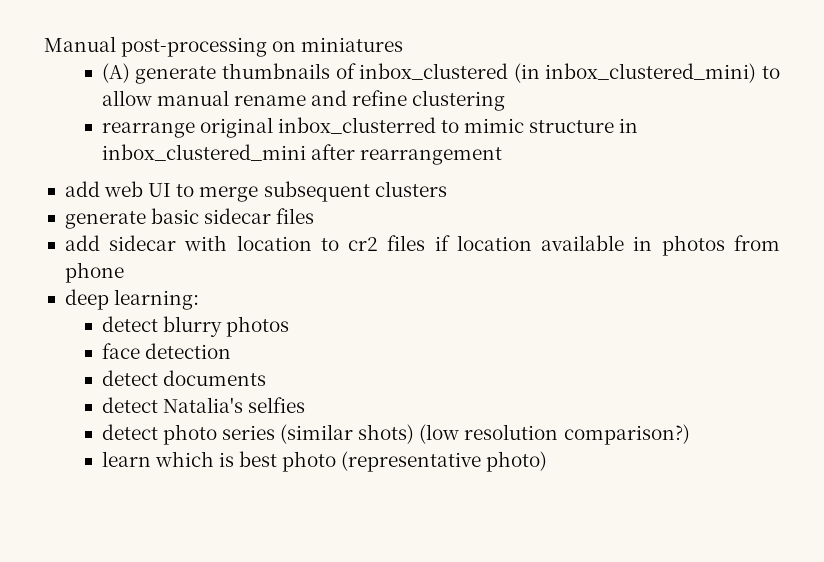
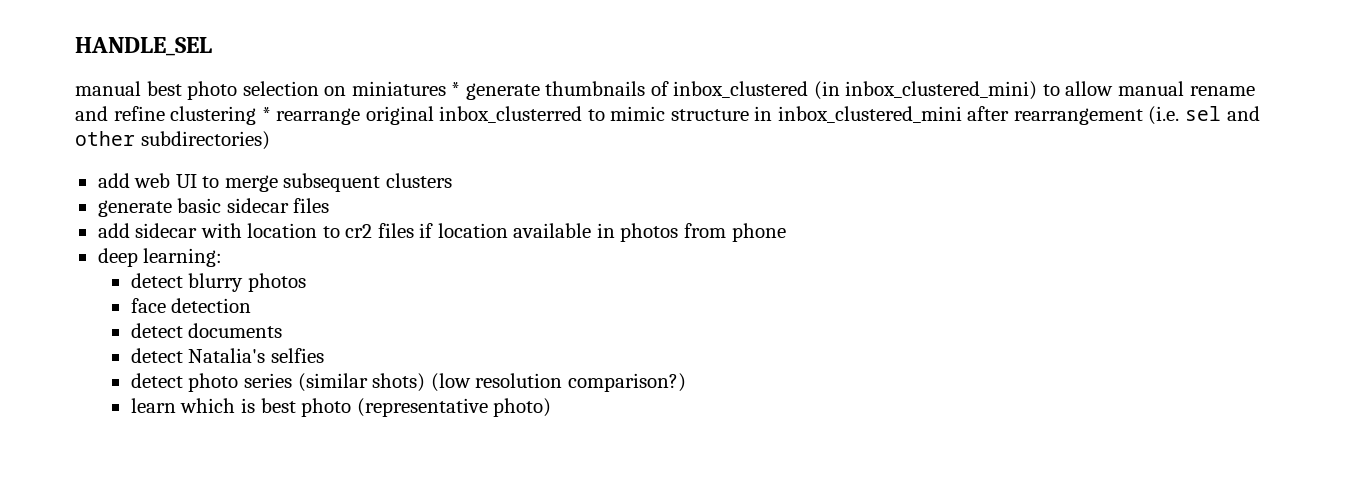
[44,36,268,57] Manual post-processing -> [75,37,212,56] [75,81,319,100] HANDLE_SEL // manual best photo selection
[101,63,130,83] // (A) -> [451,82,461,96] *
(506, 100) // -> [261,107,271,121] *
(502, 156) none -> [1148,106,1260,125] [75,131,270,150] (i.e. sel and other subdirectories)

